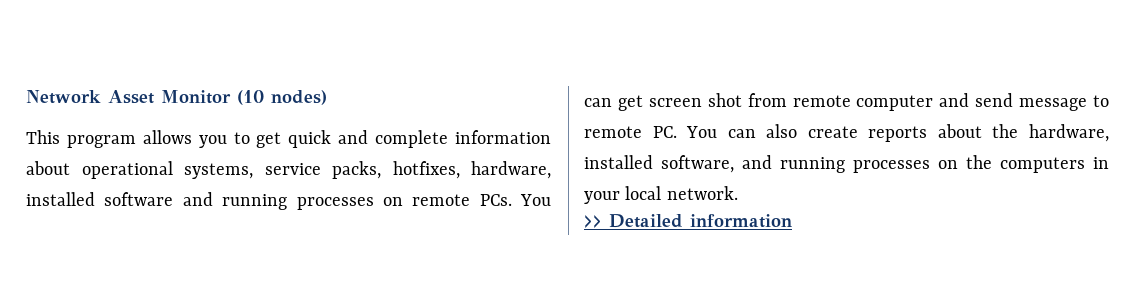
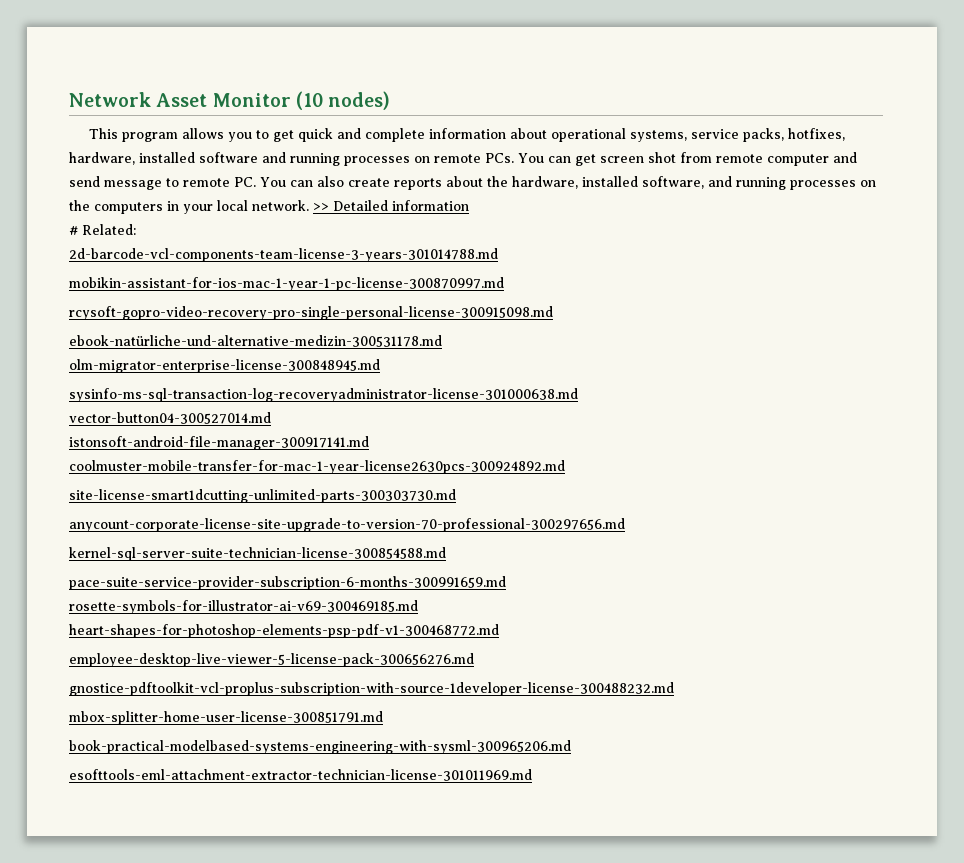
(738, 193) // -> (309, 205) none
(792, 221) none -> [69,224,136,235] [69,248,498,262] [69,277,504,291] [69,306,553,320] [69,335,442,347] [69,359,380,373] [69,388,578,402] [69,412,271,424] [69,436,369,450] [69,460,565,474] [69,489,456,503] [69,518,625,532] [69,547,446,561] [69,576,506,590] [69,600,418,614] [69,624,499,638] [69,653,474,667] [69,682,674,696] [69,711,383,725] [69,740,571,754] [69,769,532,781] // # Related: // 2d-barcode-vcl-components-team-license-3-years-301014788.md // mobikin-assistant-for-ios-mac-1-year-1-pc-license-300870997.md // rcysoft-gopro-video-recovery-pro-single-personal-license-300915098.md // ebook-natürliche-und-alternative-medizin-300531178.md // olm-migrator-enterprise-license-300848945.md // sysinfo-ms-sql-transaction-log-recoveryadministrator-license-301000638.md // vector-button04-300527014.md // istonsoft-android-file-manager-300917141.md // coolmuster-mobile-transfer-for-mac-1-year-license2630pcs-300924892.md // site-license-smart1dcutting-unlimited-parts-300303730.md // anycount-corporate-license-site-upgrade-to-version-70-professional-300297656.md // kernel-sql-server-suite-technician-license-300854588.md // pace-suite-service-provider-subscription-6-months-300991659.md // rosette-symbols-for-illustrator-ai-v69-300469185.md // heart-shapes-for-photoshop-elements-psp-pdf-v1-300468772.md // employee-desktop-live-viewer-5-license-pack-300656276.md // gnostice-pdftoolkit-vcl-proplus-subscription-with-source-1developer-license-300488232.md // mbox-splitter-home-user-license-300851791.md // book-practical-modelbased-systems-engineering-with-sysml-300965206.md // esofttools-eml-attachment-extractor-technician-license-301011969.md

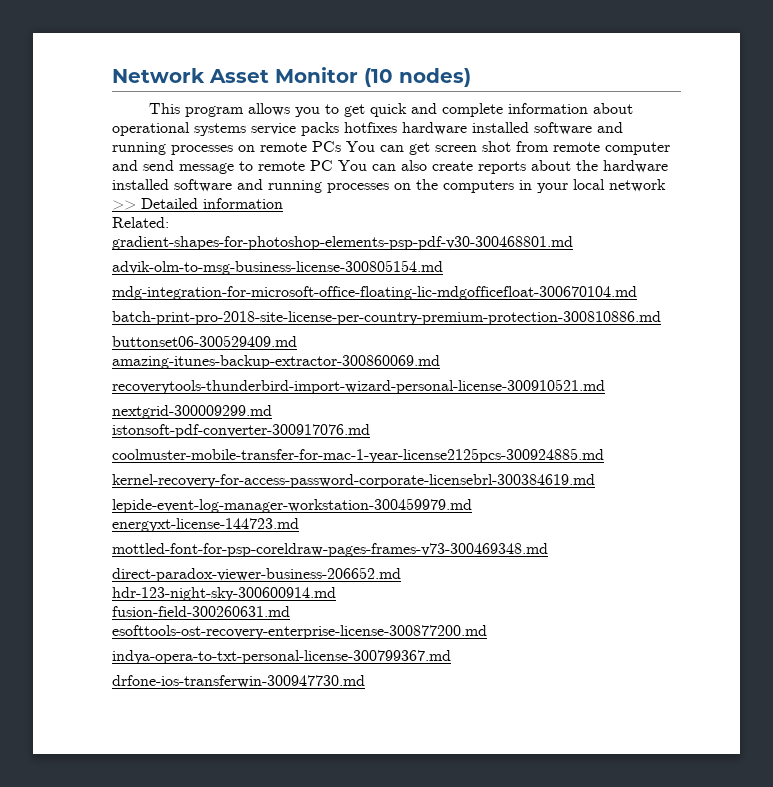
[630,128,846,142] [69,152,135,165] systems, service packs, hotfixes, hardware, -> [194,122,467,136] systems service packs hotfixes hardware
[485,153,514,163] PCs. -> [312,141,341,152] PCs
[234,177,256,187] PC. -> [310,160,333,171] PC
[512,176,704,189] hardware, installed software, -> [603,160,668,173] [112,179,232,192] hardware installed software
[252,200,309,211] network. -> [609,179,666,192] network
[69,226,78,235] # -> (283, 203) none
[69,248,498,262] [69,277,504,291] [69,306,553,320] [69,335,442,347] [69,359,380,373] [69,388,578,402] [69,412,271,424] [69,436,369,450] [69,460,565,474] [69,489,456,503] [69,518,625,532] [69,547,446,561] [69,576,506,590] [69,600,418,614] [69,624,499,638] [69,653,474,667] [69,682,674,696] [69,711,383,725] [69,740,571,754] [69,769,532,781] 2d-barcode-vcl-components-team-license-3-years-301014788.md // mobikin-assistant-for-ios-mac-1-year-1-pc-license-300870997.md // rcysoft-gopro-video-recovery-pro-single-personal-license-300915098.md // ebook-natürliche-und-alternative-medizin-300531178.md // olm-migrator-enterprise-license-300848945.md // sysinfo-ms-sql-transaction-log-recoveryadministrator-license-301000638.md // vector-button04-300527014.md // istonsoft-android-file-manager-300917141.md // coolmuster-mobile-transfer-for-mac-1-year-license2630pcs-300924892.md // site-license-smart1dcutting-unlimited-parts-300303730.md // anycount-corporate-license-site-upgrade-to-version-70-professional-300297656.md // kernel-sql-server-suite-technician-license-300854588.md // pace-suite-service-provider-subscription-6-months-300991659.md // rosette-symbols-for-illustrator-ai-v69-300469185.md // heart-shapes-for-photoshop-elements-psp-pdf-v1-300468772.md // employee-desktop-live-viewer-5-license-pack-300656276.md // gnostice-pdftoolkit-vcl-proplus-subscription-with-source-1developer-license-300488232.md // mbox-splitter-home-user-license-300851791.md // book-practical-modelbased-systems-engineering-with-sysml-300965206.md // esofttools-eml-attachment-extractor-technician-license-301011969.md -> [112,236,573,250] [112,260,443,275] [112,286,637,300] [112,311,661,325] [112,335,297,347] [112,355,440,369] [112,379,605,394] [112,405,272,419] [112,424,370,438] [112,448,604,463] [112,474,595,488] [112,498,472,513] [112,518,299,532] [112,543,548,557] [112,567,401,582] [112,587,336,601] [112,606,290,617] [112,625,487,639] [112,650,451,664] [112,675,365,688] gradient-shapes-for-photoshop-elements-psp-pdf-v30-300468801.md // advik-olm-to-msg-business-license-300805154.md // mdg-integration-for-microsoft-office-floating-lic-mdgofficefloat-300670104.md // batch-print-pro-2018-site-license-per-country-premium-protection-300810886.md // buttonset06-300529409.md // amazing-itunes-backup-extractor-300860069.md // recoverytools-thunderbird-import-wizard-personal-license-300910521.md // nextgrid-300009299.md // istonsoft-pdf-converter-300917076.md // coolmuster-mobile-transfer-for-mac-1-year-license2125pcs-300924885.md // kernel-recovery-for-access-password-corporate-licensebrl-300384619.md // lepide-event-log-manager-workstation-300459979.md // energyxt-license-144723.md // mottled-font-for-psp-coreldraw-pages-frames-v73-300469348.md // direct-paradox-viewer-business-206652.md // hdr-123-night-sky-300600914.md // fusion-field-300260631.md // esofttools-ost-recovery-enterprise-license-300877200.md // indya-opera-to-txt-personal-license-300799367.md // drfone-ios-transferwin-300947730.md

